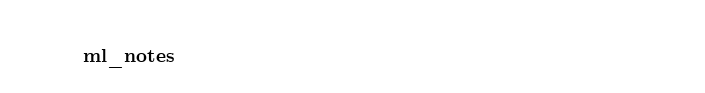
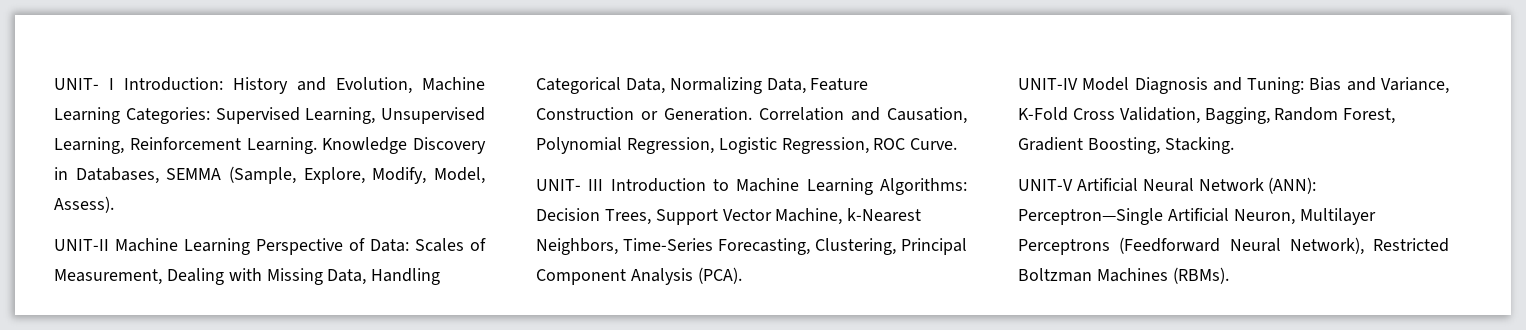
[83,49,175,68] ml_notes -> [54,77,485,94] [54,107,485,124] [54,137,486,154] [54,166,486,184] [54,196,114,213] [54,238,486,255] [54,268,441,285] [536,77,869,94] [536,107,967,124] [536,137,958,154] [536,178,967,195] [536,208,922,225] [536,238,967,255] [536,267,742,285] [1018,77,1449,94] [1018,107,1396,124] [1018,137,1234,154] [1018,177,1317,194] [1018,208,1376,225] [1018,237,1449,255] [1018,267,1229,284] UNIT- I Introduction: History and Evolution, Machine Learning Categories: Supervised Learning, Unsupervised Learning, Reinforcement Learning. Knowledge Discovery in Databases, SEMMA (Sample, Explore, Modify, Model, Assess). // UNIT-II Machine Learning Perspective of Data: Scales of Measurement, Dealing with Missing Data, Handling Categorical Data, Normalizing Data, Feature Construction or Generation. Correlation and Causation, Polynomial Regression, Logistic Regression, ROC Curve. // UNIT- III Introduction to Machine Learning Algorithms: Decision Trees, Support Vector Machine, k-Nearest Neighbors, Time-Series Forecasting, Clustering, Principal Component Analysis (PCA). // UNIT-IV Model Diagnosis and Tuning: Bias and Variance, K-Fold Cross Validation, Bagging, Random Forest, Gradient Boosting, Stacking. // UNIT-V Artificial Neural Network (ANN): Perceptron—Single Artificial Neuron, Multilayer Perceptrons (Feedforward Neural Network), Restricted Boltzman Machines (RBMs).

